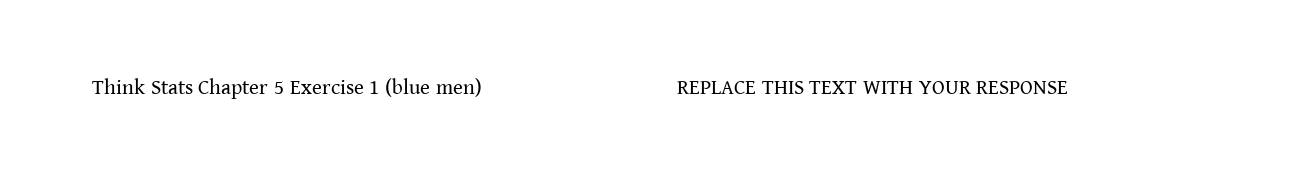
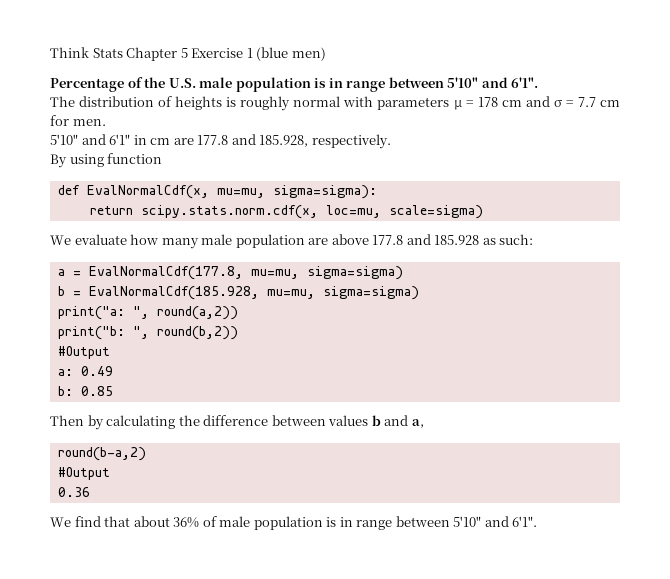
[677,81,1069,94] REPLACE THIS TEXT WITH YOUR RESPONSE -> [50,77,539,92] [50,96,620,111] [50,115,106,126] [50,134,391,149] [50,153,163,168] [57,185,377,199] [89,205,483,219] [50,234,534,249] [57,266,403,280] [57,286,419,300] [57,306,238,320] [57,326,238,340] [57,346,110,359] [57,366,113,376] [57,386,113,396] [50,415,424,430] [57,447,146,461] [57,467,110,480] [57,487,90,497] [50,516,538,530] Percentage of the U.S. male population is in range between 5'10" and 6'1". // The distribution of heights is roughly normal with parameters µ = 178 cm and σ = 7.7 cm for men. // 5'10" and 6'1" in cm are 177.8 and 185.928, respectively. // By using function // def EvalNormalCdf(x, mu=mu, sigma=sigma): // return scipy.stats.norm.cdf(x, loc=mu, scale=sigma) // We evaluate how many male population are above 177.8 and 185.928 as such: // a = EvalNormalCdf(177.8, mu=mu, sigma=sigma) // b = EvalNormalCdf(185.928, mu=mu, sigma=sigma) // print("a: ", round(a,2)) // print("b: ", round(b,2)) // #Output // a: 0.49 // b: 0.85 // Then by calculating the difference between values b and a, // round(b-a,2) // #Output // 0.36 // We find that about 36% of male population is in range between 5'10" and 6'1".

